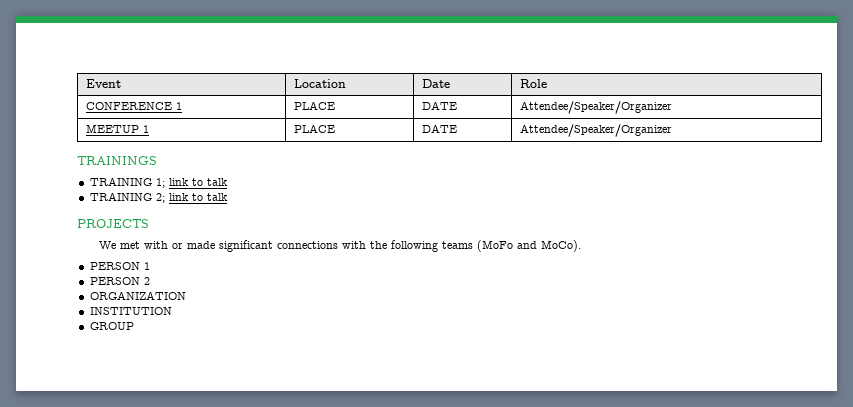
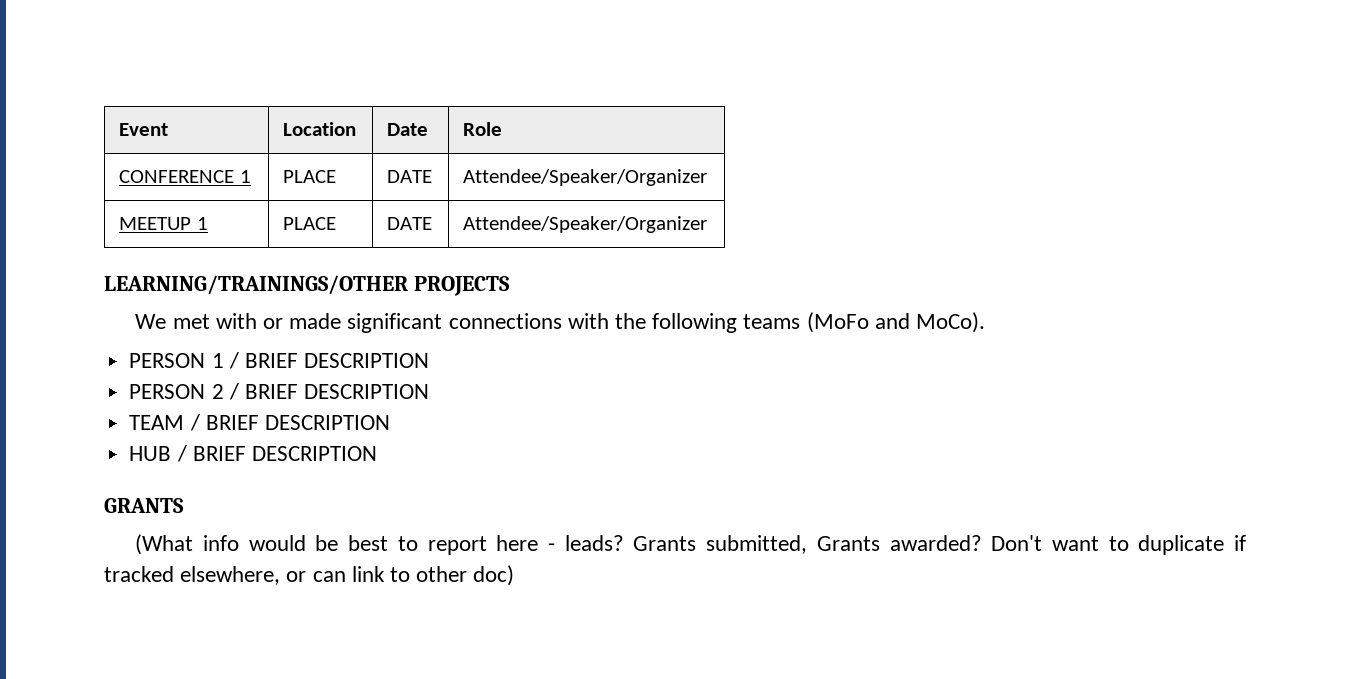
[77,156,157,165] [89,177,228,188] [89,192,228,203] TRAININGS // TRAINING 1; link to talk // TRAINING 2; link to talk // -> [104,275,408,295] LEARNING/TRAININGS/OTHER
(150, 266) none -> [228,352,430,369] / BRIEF DESCRIPTION
[89,291,186,300] [89,307,172,315] [89,322,134,330] // ORGANIZATION // INSTITUTION // GROUP -> [228,383,430,400] [129,414,390,431] [129,445,377,462] [104,498,184,513] [135,534,1247,555] [104,565,515,586] / BRIEF DESCRIPTION // TEAM / BRIEF DESCRIPTION // HUB / BRIEF DESCRIPTION // GRANTS // (What info would be best to report here - leads? Grants submitted, Grants awarded? Don't want to duplicate if tracked elsewhere, or can link to other doc)

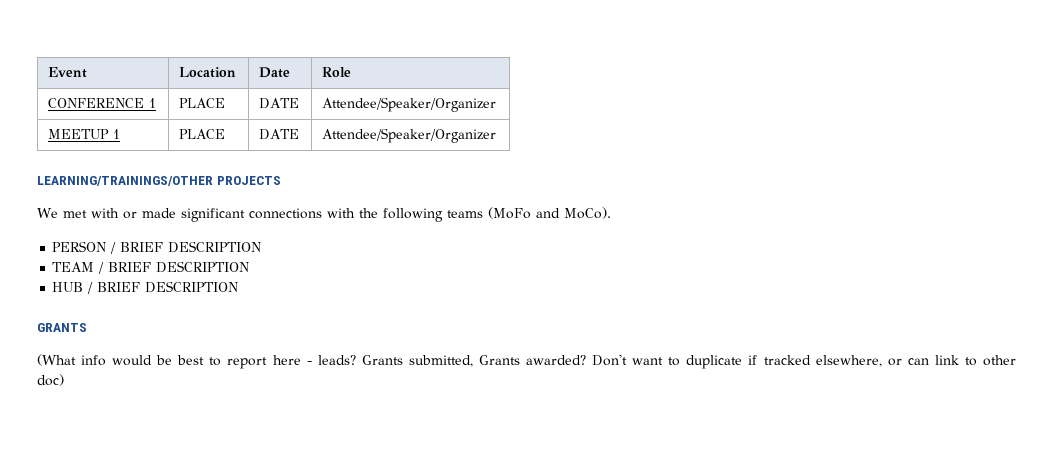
[211,352,430,369] [129,384,224,399] 1 / BRIEF DESCRIPTION // PERSON 2 -> (107, 246) none

